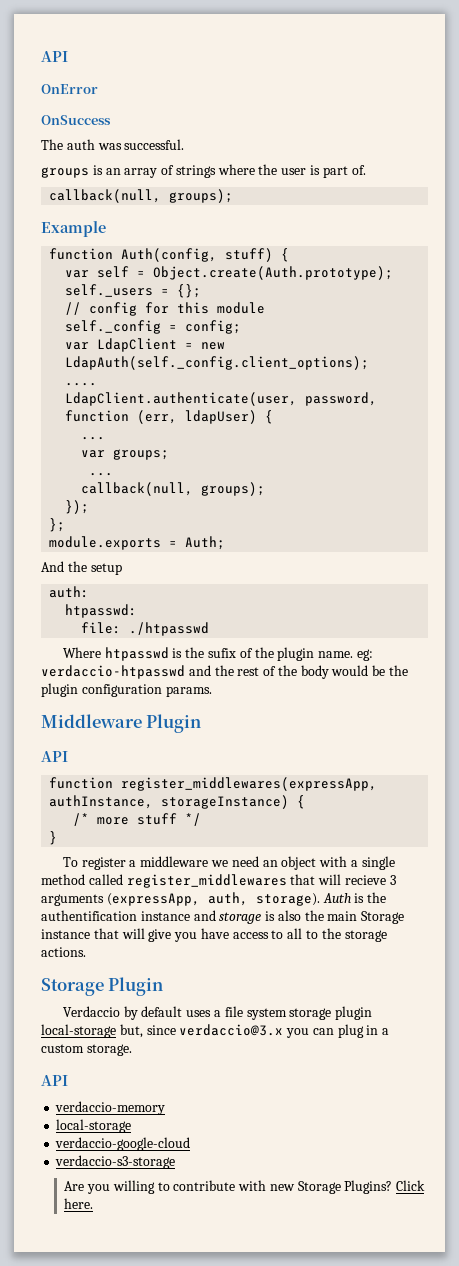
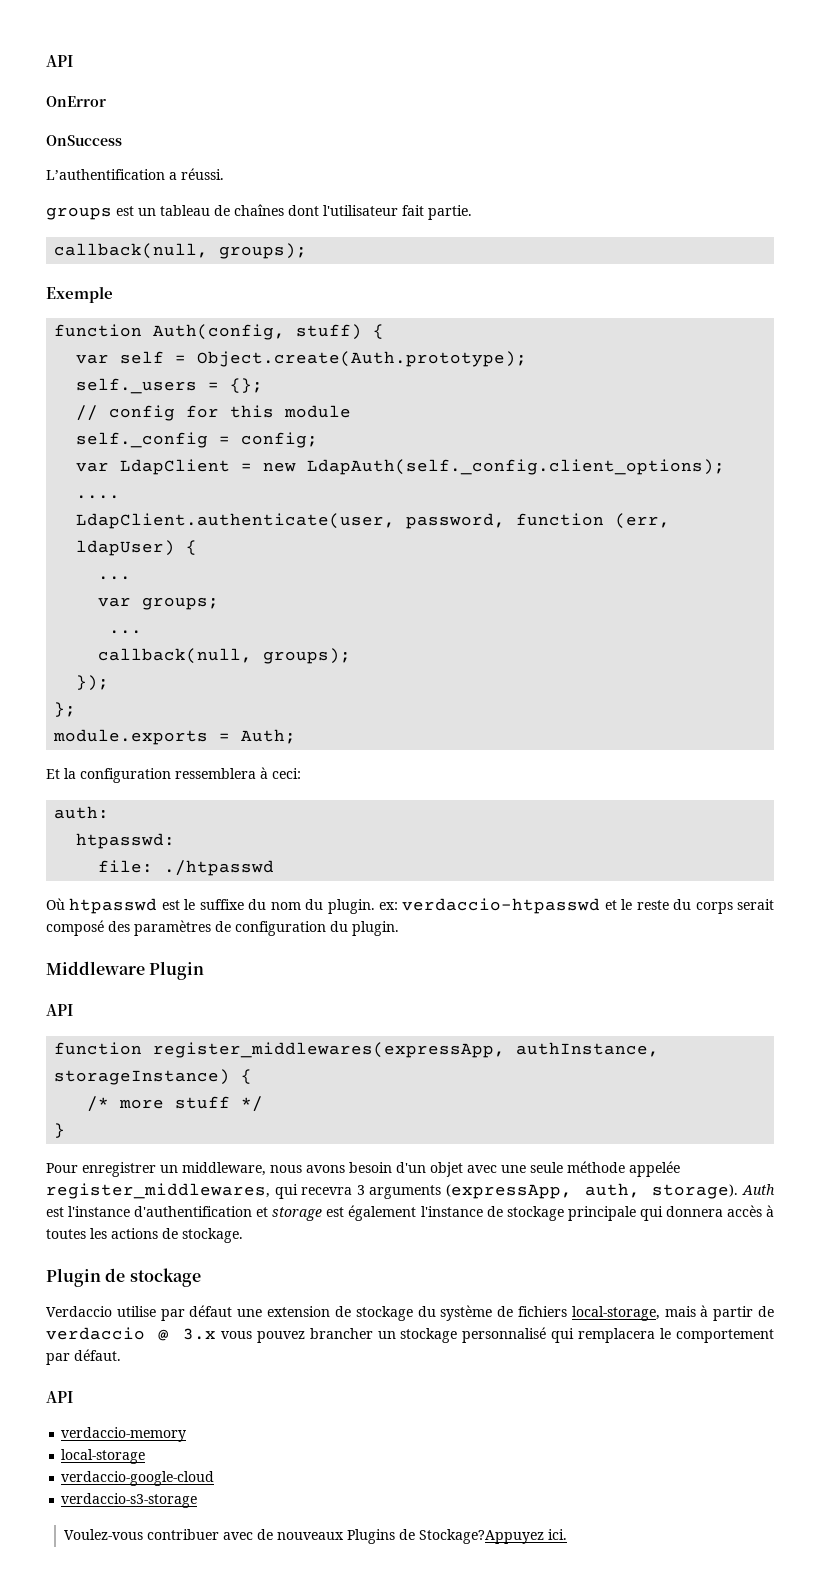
[41,139,185,150] [41,164,366,178] [49,189,234,203] [41,221,106,237] The auth was successful. // groups is an array of strings where the user is part of. // callback(null, groups); // Example -> [46,168,224,180] [46,204,472,220] [54,243,308,259] [46,286,113,303] L’authentification a réussi. // groups est un tableau de chaînes dont l'utilisateur fait partie. // callback(null, groups); // Exemple
[41,561,122,575] [49,586,90,598] [65,604,138,618] [81,622,210,636] [62,647,373,661] [41,665,409,679] [41,683,212,697] And the setup // auth: // htpasswd: // file: ./htpasswd // Where htpasswd is the sufix of the plugin name. eg: verdaccio-htpasswd and the rest of the body would be the plugin configuration params. -> [46,767,301,783] [54,806,110,819] [76,833,176,849] [98,860,275,876] [46,898,774,914] [46,920,399,936] Et la configuration ressemblera à ceci: // auth: // htpasswd: // file: ./htpasswd // Où htpasswd est le suffixe du nom du plugin. ex: verdaccio-htpasswd et le reste du corps serait composé des paramètres de configuration du plugin.
[62,856,395,870] [41,874,386,888] To register a middleware we need an object with a single method called register_middlewares that will recieve -> [46,1161,680,1177] [46,1183,353,1199] Pour enregistrer un middleware, nous avons besoin d'un objet avec une seule méthode appelée register_middlewares, qui recevra
[354,892,387,903] [41,910,405,924] [41,928,387,942] [41,947,86,957] [41,977,164,996] is the authentification instance and storage is also the main Storage instance that will give you have access to all to the storage actions. // Storage Plugin -> [46,1205,774,1221] [46,1228,243,1243] [46,1268,201,1287] est l'instance d'authentification et storage est également l'instance de stockage principale qui donnera accès à toutes les actions de stockage. // Plugin de stockage
[123,1006,373,1020] [41,1024,390,1038] [41,1044,132,1056] by default uses a file system storage plugin local-storage but, since verdaccio@3.x you can plug in a custom storage. -> [116,1305,774,1321] [46,1327,774,1343] [46,1349,121,1365] utilise par défaut une extension de stockage du système de fichiers local-storage, mais à partir de verdaccio @ 3.x vous pouvez brancher un stockage personnalisé qui remplacera le comportement par défaut.
[64,1180,426,1194] [64,1198,94,1209] Are you willing to contribute with new Storage Plugins? Click here. -> [63,1529,567,1544] Voulez-vous contribuer avec de nouveaux Plugins de Stockage?Appuyez ici.

